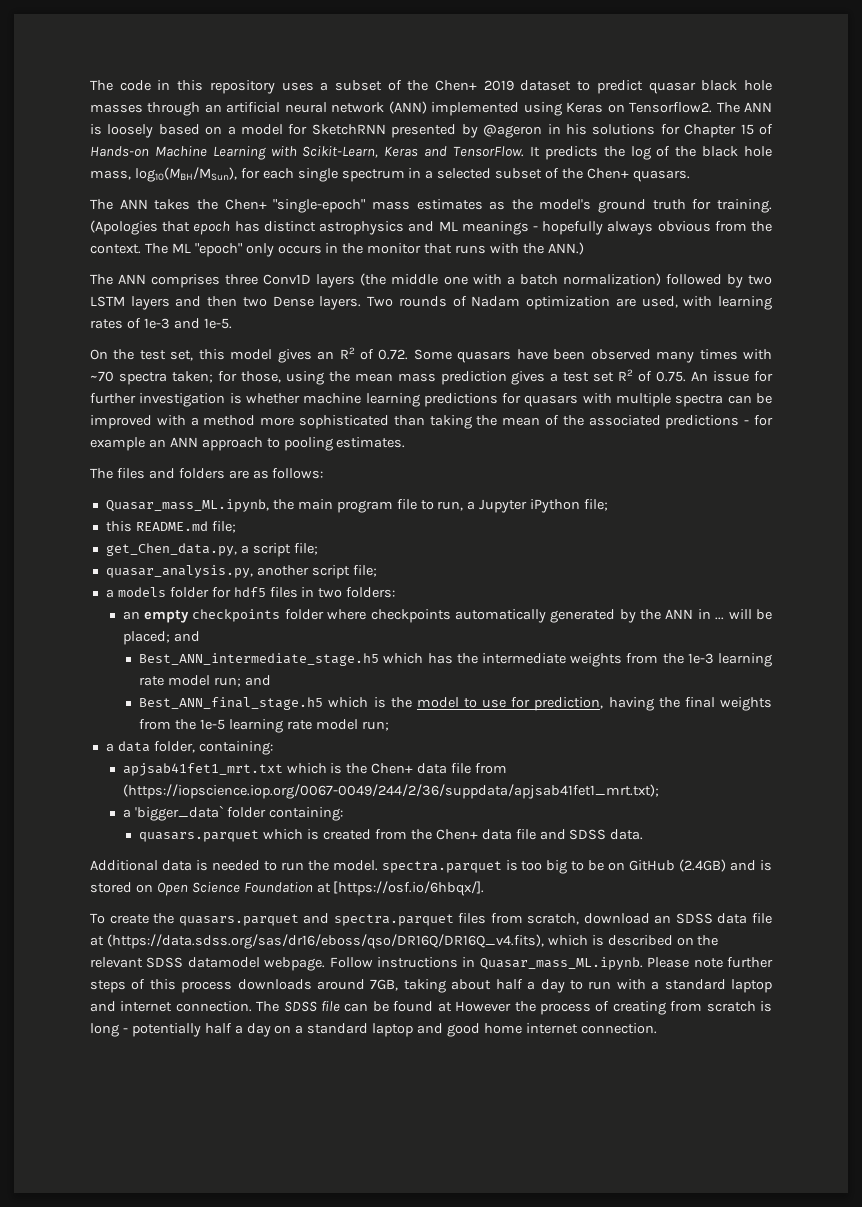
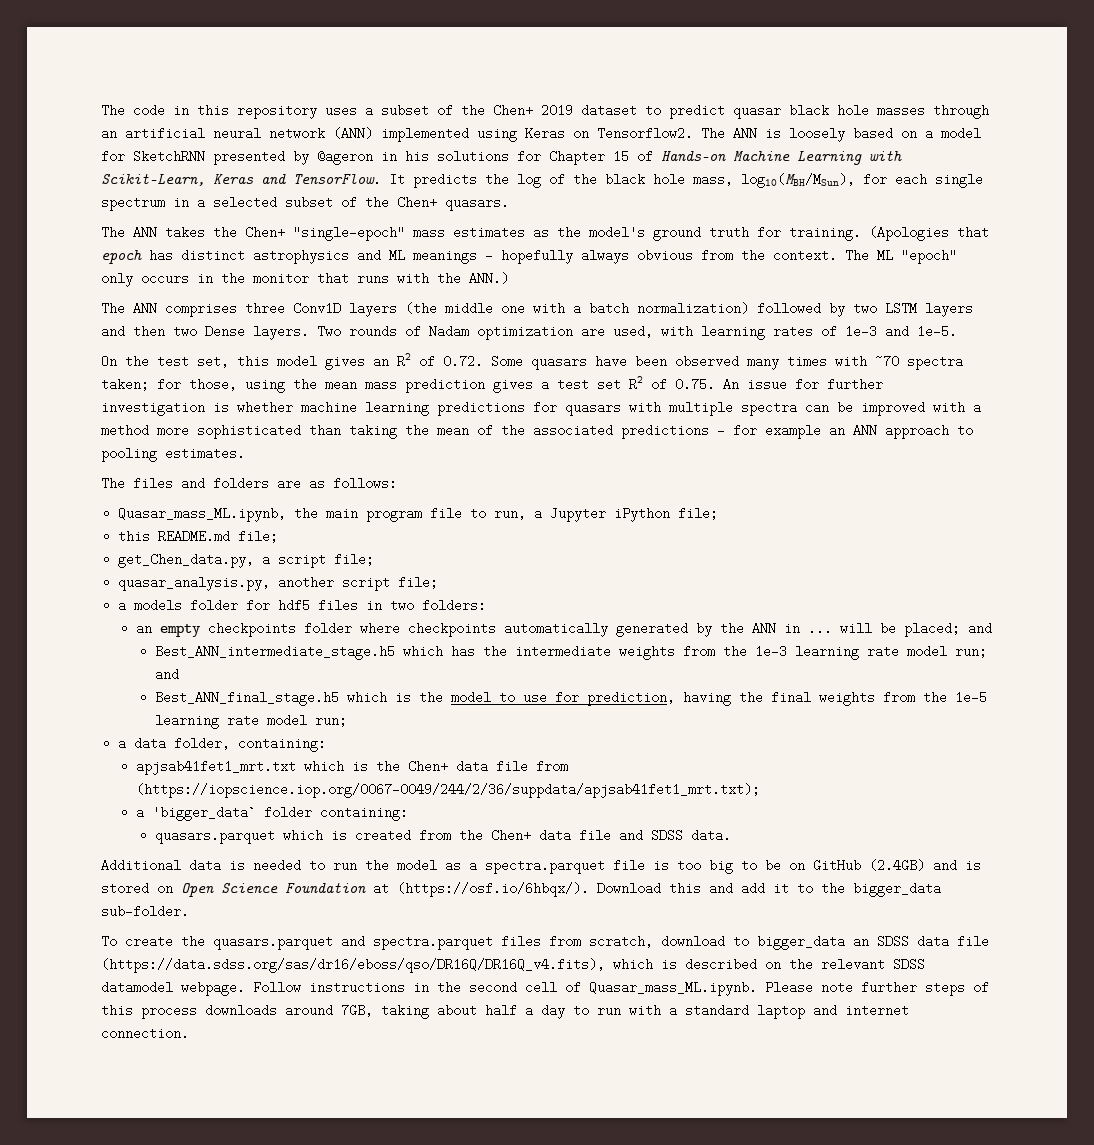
[332,860,502,873] model. spectra.parquet -> [397,859,645,874] model as a spectra.parquet file
[333,881,485,896] [https://osf.io/6hbqx/]. -> [397,882,941,897] [101,905,189,918] (https://osf.io/6hbqx/). Download this and add it to the bigger_data sub-folder.
(650, 918) none -> [733,935,845,950] to bigger_data
[90,936,104,946] at -> (989, 941) none
(476, 962) none -> [437,981,581,994] the second cell of
[256,1001,772,1015] [90,1023,657,1037] The SDSS file can be found at However the process of creating from scratch is long - potentially half a day on a standard laptop and good home internet connection. -> (189, 1033) none

